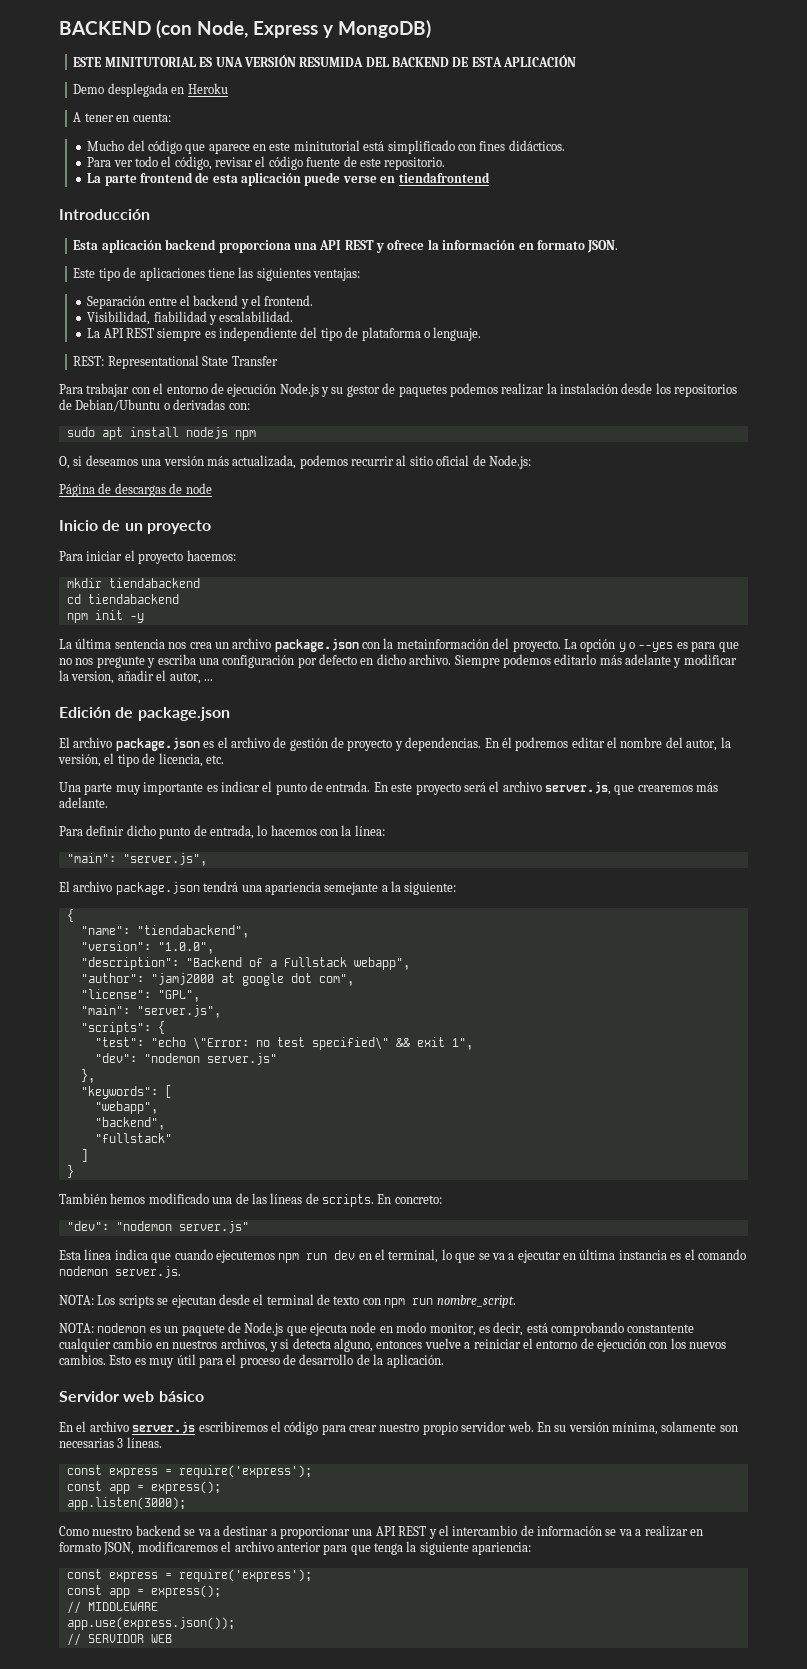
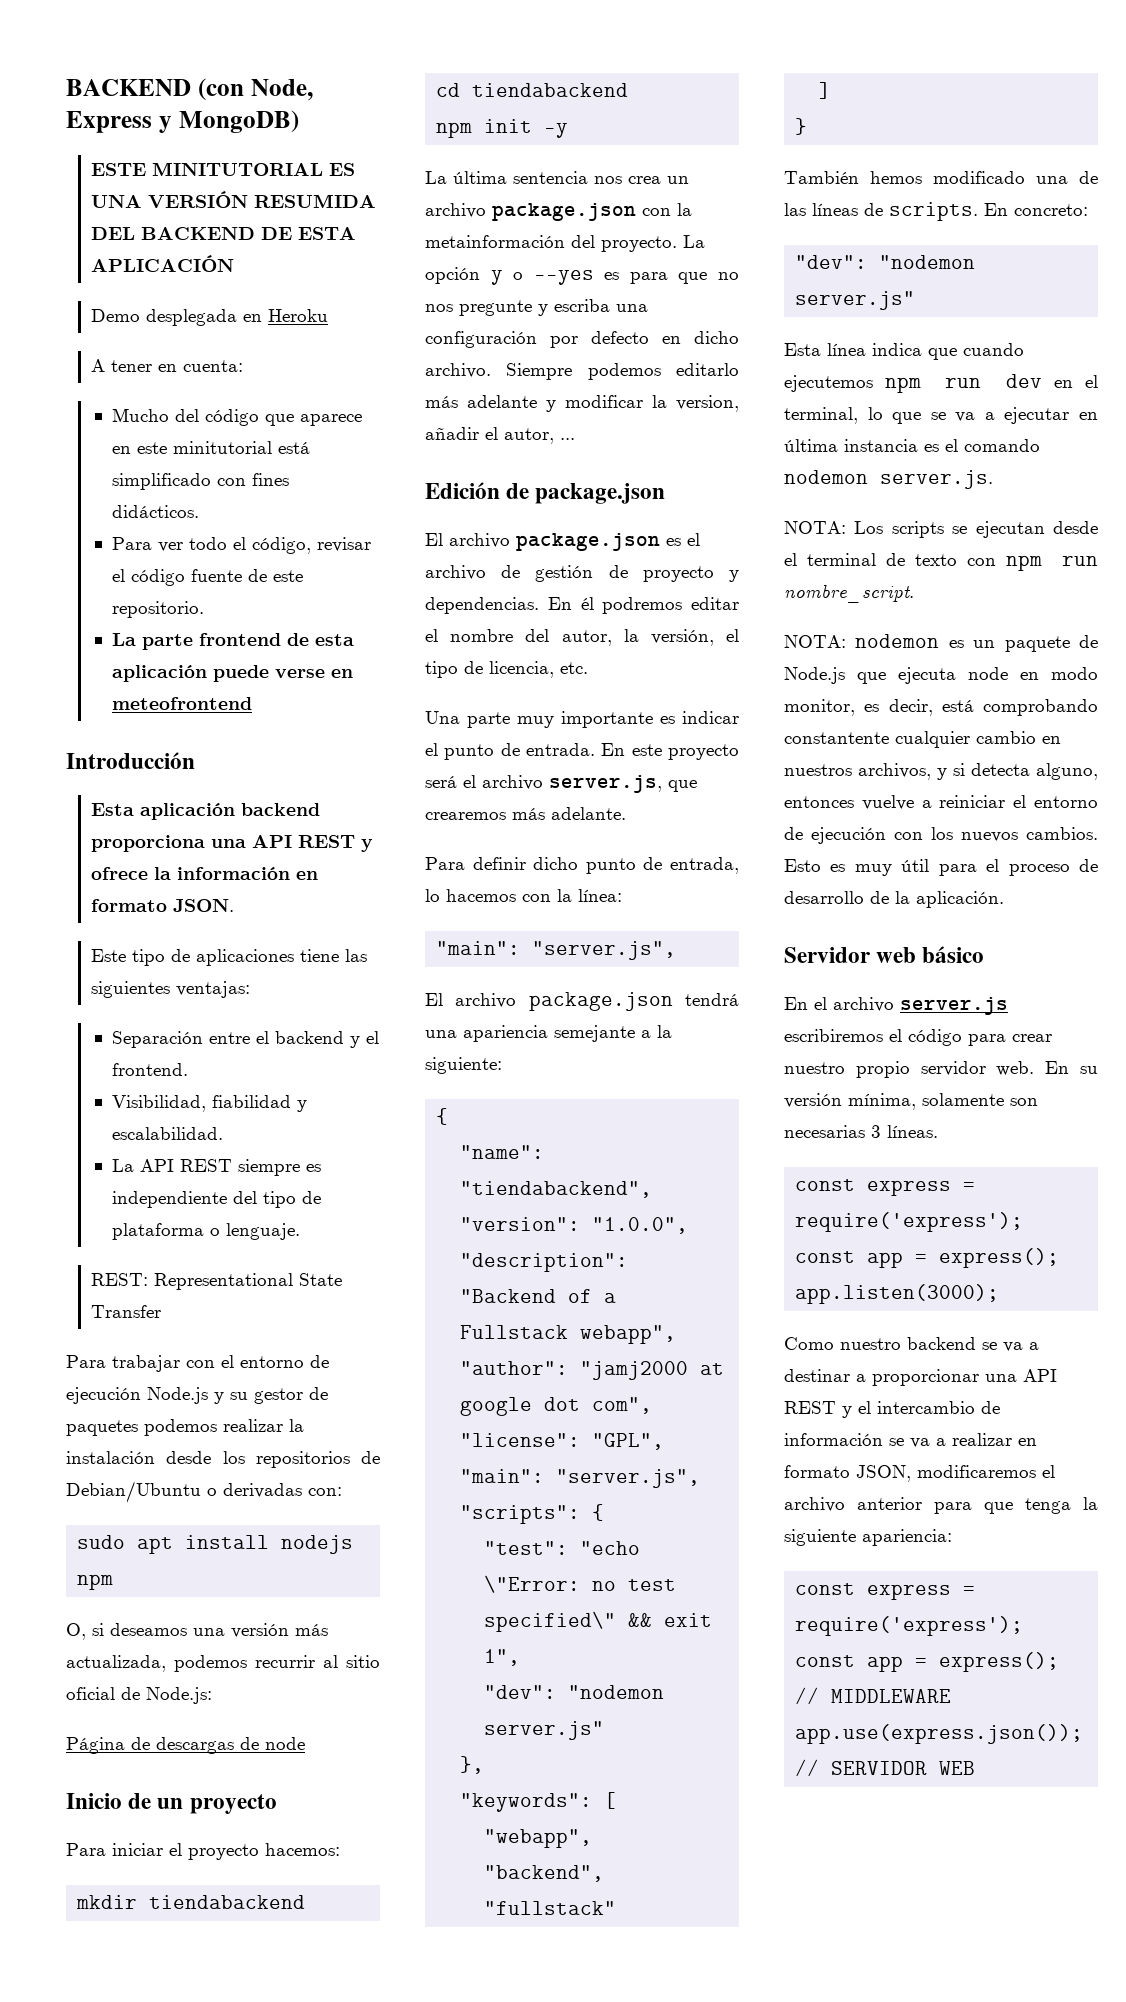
[398,172,490,183] tiendafrontend -> [111,697,252,710] meteofrontend

